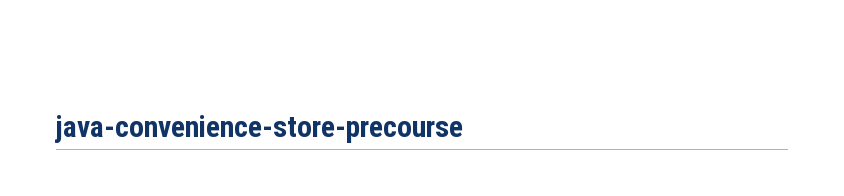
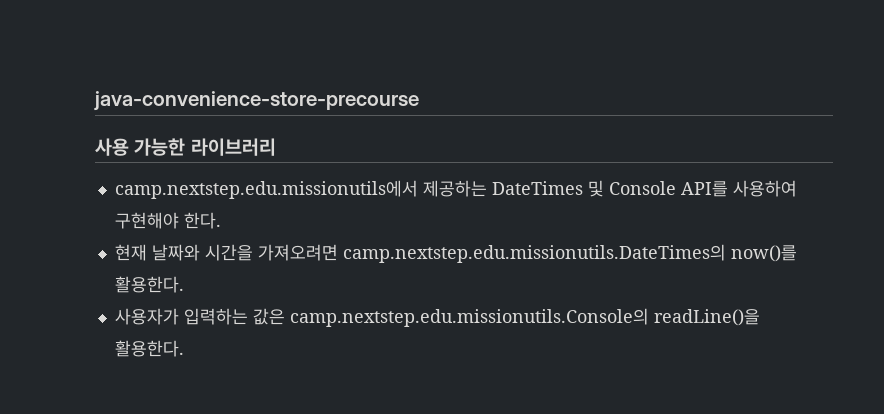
(463, 129) none -> [95,138,276,156] [114,180,797,199] [114,212,221,229] [114,244,797,263] [114,276,184,293] [114,308,760,327] [114,340,184,357] // 사용 가능한 라이브러리 // camp.nextstep.edu.missionutils에서 제공하는 DateTimes 및 Console API를 사용하여 구현해야 한다. // 현재 날짜와 시간을 가져오려면 camp.nextstep.edu.missionutils.DateTimes의 now()를 활용한다. // 사용자가 입력하는 값은 camp.nextstep.edu.missionutils.Console의 readLine()을 활용한다.

